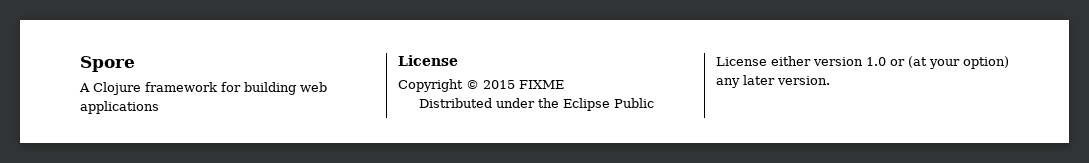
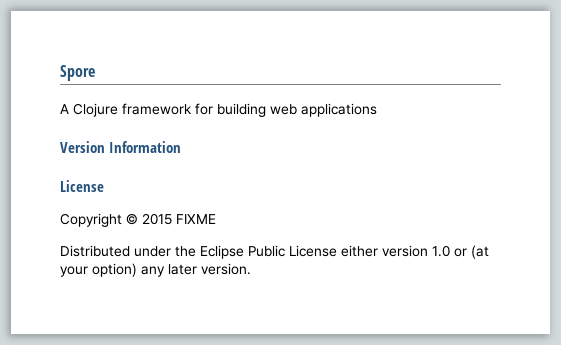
(159, 107) none -> [60,141,181,153] // Version Information

